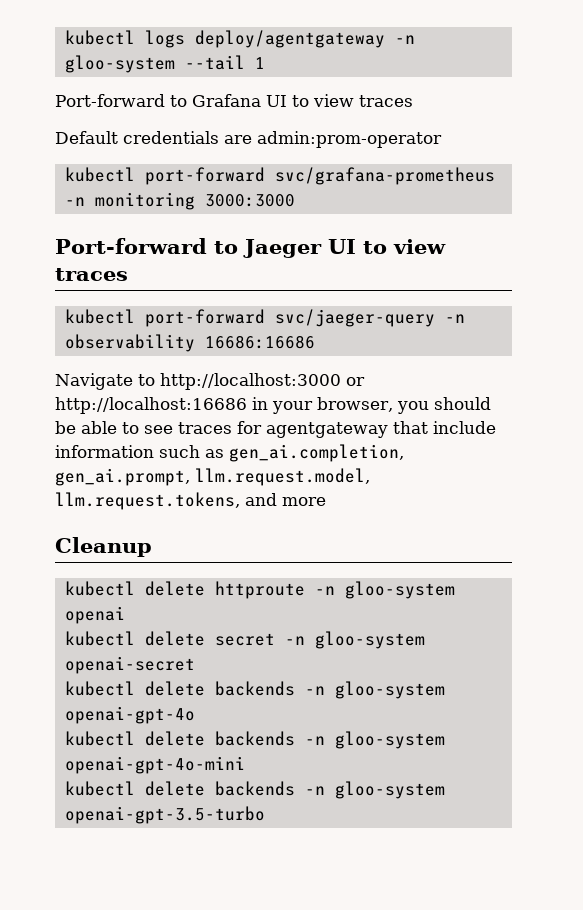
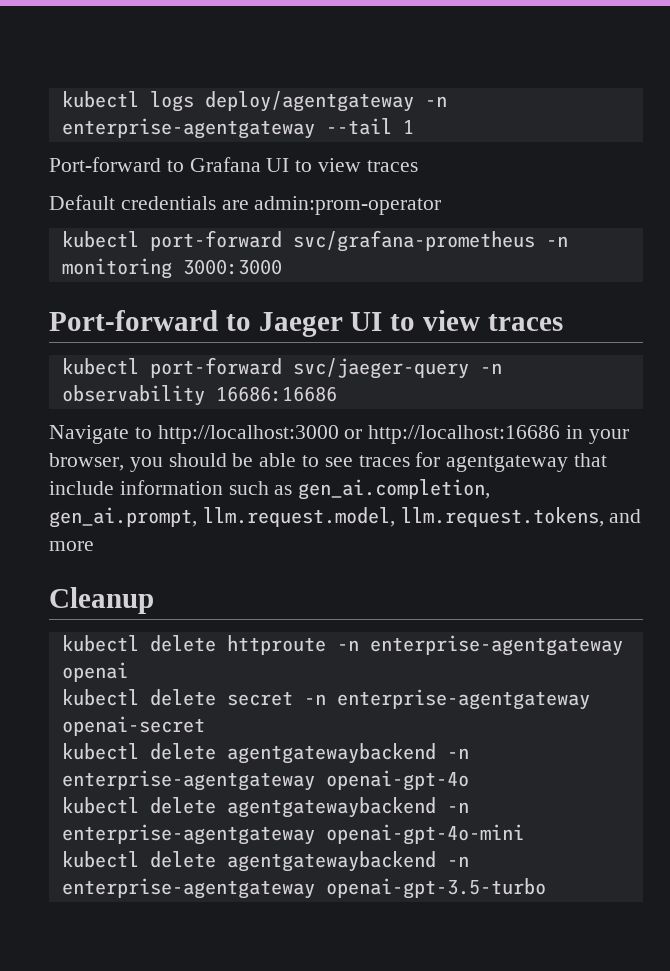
[64,55,175,73] gloo-system -> [61,118,315,139] enterprise-agentgateway
[344,581,455,599] gloo-system -> [369,635,623,656] enterprise-agentgateway
[314,631,425,649] gloo-system -> [336,689,590,710] enterprise-agentgateway
[214,681,445,699] backends -n gloo-system -> [226,743,469,764] [61,770,315,791] agentgatewaybackend -n enterprise-agentgateway
[214,731,445,749] backends -n gloo-system -> [226,797,469,818] [61,824,315,845] agentgatewaybackend -n enterprise-agentgateway
[214,781,445,799] backends -n gloo-system -> [226,851,469,872] [61,878,315,899] agentgatewaybackend -n enterprise-agentgateway

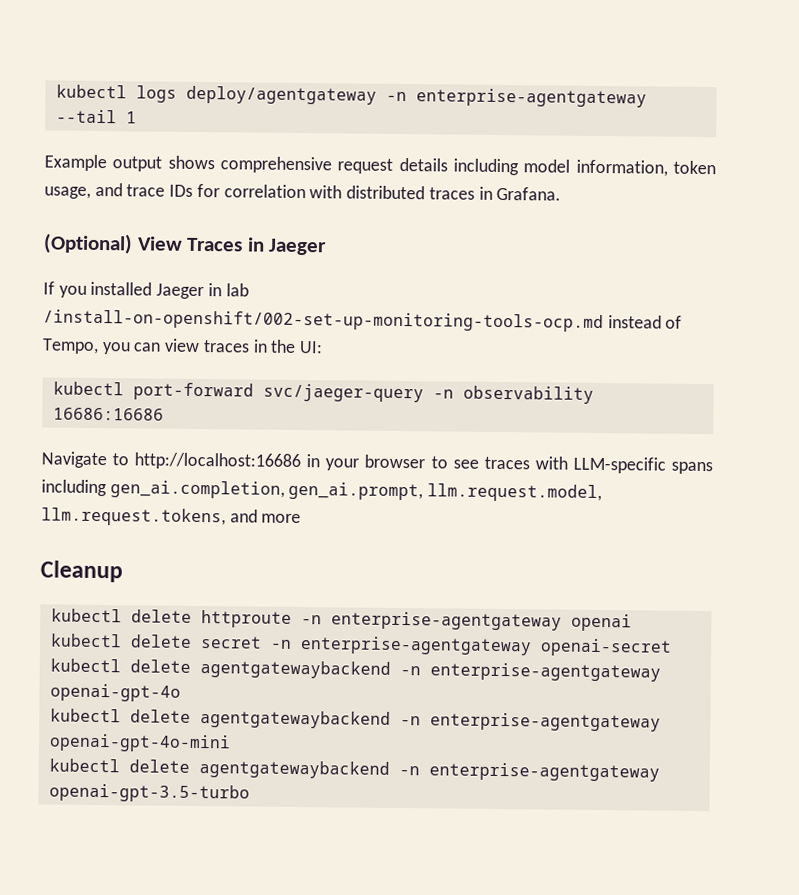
[49,157,418,172] [49,195,442,215] [61,230,568,252] [61,258,282,279] [49,310,563,337] Port-forward to Grafana UI to view traces // Default credentials are admin:prom-operator // kubectl port-forward svc/grafana-prometheus -n monitoring 3000:3000 // Port-forward to Jaeger UI to view traces -> [44,154,716,177] [44,182,562,201] [43,233,328,256] [43,281,249,300] [43,309,683,333] [42,338,324,355] Example output shows comprehensive request details including model information, token usage, and trace IDs for correlation with distributed traces in Grafana. // (Optional) View Traces in Jaeger // If you installed Jaeger in lab /install-on-openshift/002-set-up-monitoring-tools-ocp.md instead of Tempo, you can view traces in the UI:
[157,425,363,444] http://localhost:3000 or -> (130, 459) none
[49,452,608,472] [49,480,293,495] browser, you should be able to see traces for agentgateway that include information such as -> [364,454,713,475] [41,479,107,497] browser to see traces with LLM-specific spans including

